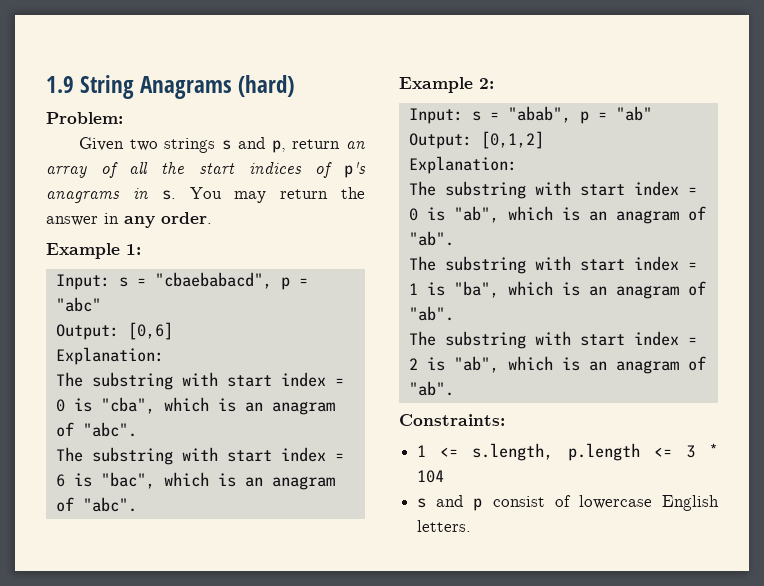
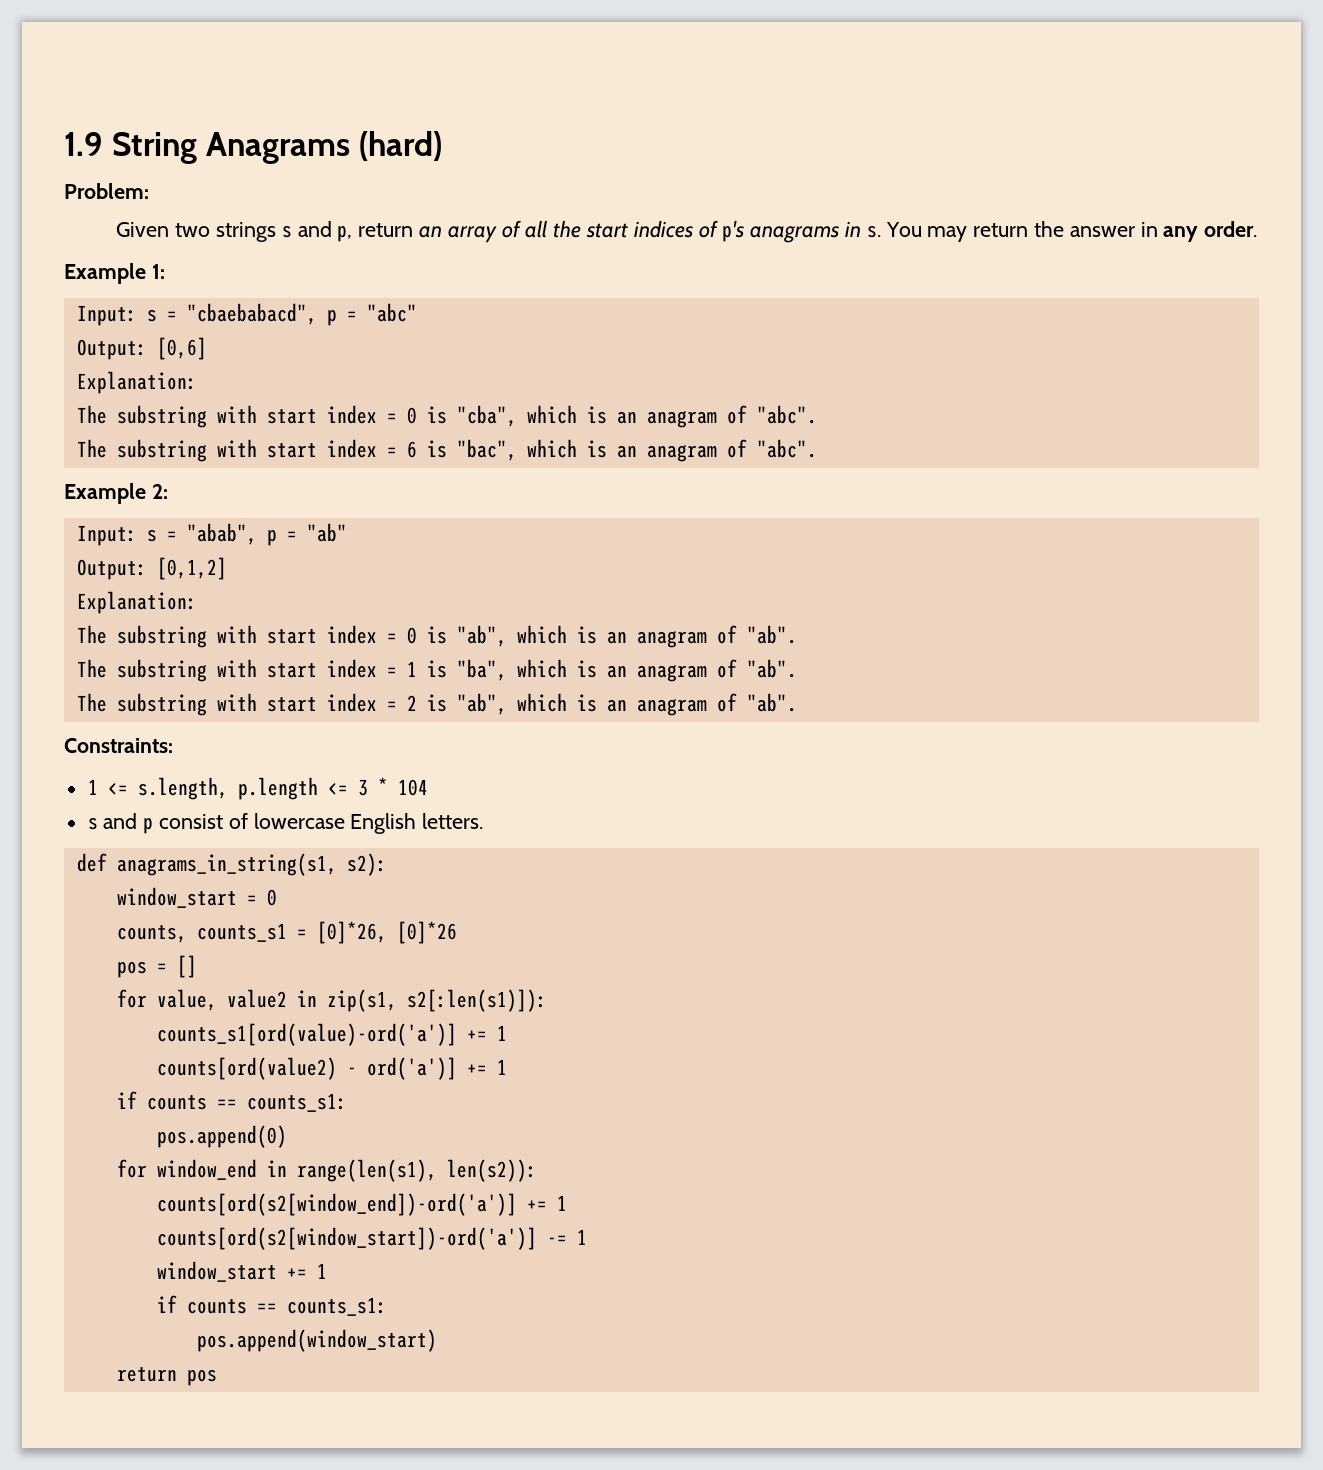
(472, 526) none -> [76,853,387,876] [116,887,277,908] [116,921,457,944] [116,955,197,978] [116,989,547,1012] [156,1023,507,1046] [156,1057,507,1080] [116,1091,347,1112] [156,1125,287,1148] [116,1159,537,1182] [156,1193,567,1216] [156,1227,587,1250] [156,1261,327,1282] [156,1295,387,1316] [196,1329,437,1352] [116,1367,217,1386] // def anagrams_in_string(s1, s2): // window_start = 0 // counts, counts_s1 = [0]*26, [0]*26 // pos = [] // for value, value2 in zip(s1, s2[:len(s1)]): // counts_s1[ord(value)-ord('a')] += 1 // counts[ord(value2) - ord('a')] += 1 // if counts == counts_s1: // pos.append(0) // for window_end in range(len(s1), len(s2)): // counts[ord(s2[window_end])-ord('a')] += 1 // counts[ord(s2[window_start])-ord('a')] -= 1 // window_start += 1 // if counts == counts_s1: // pos.append(window_start) // return pos

